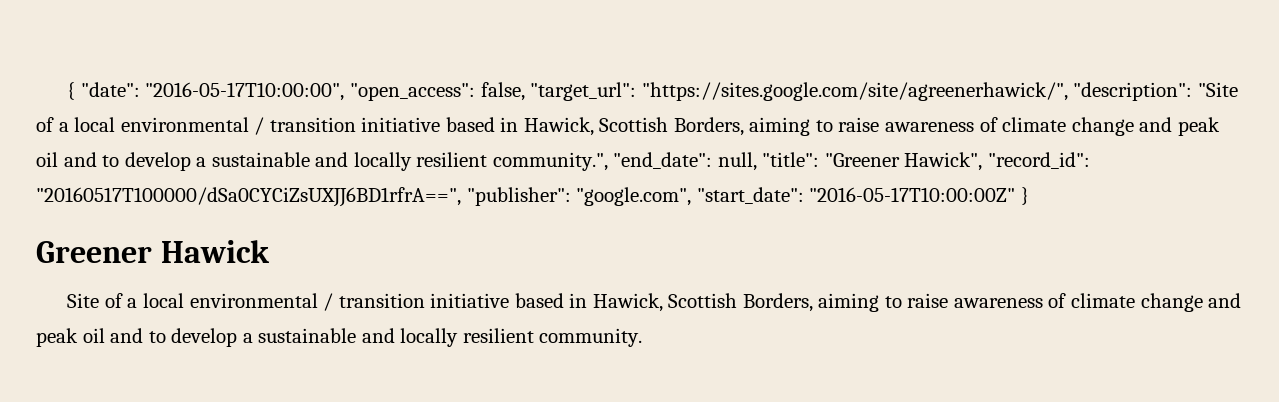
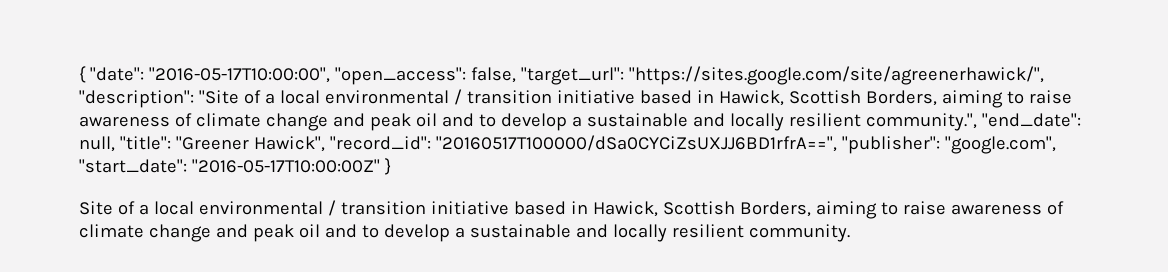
[36,240,270,263] // Greener Hawick -> (391, 166) none

